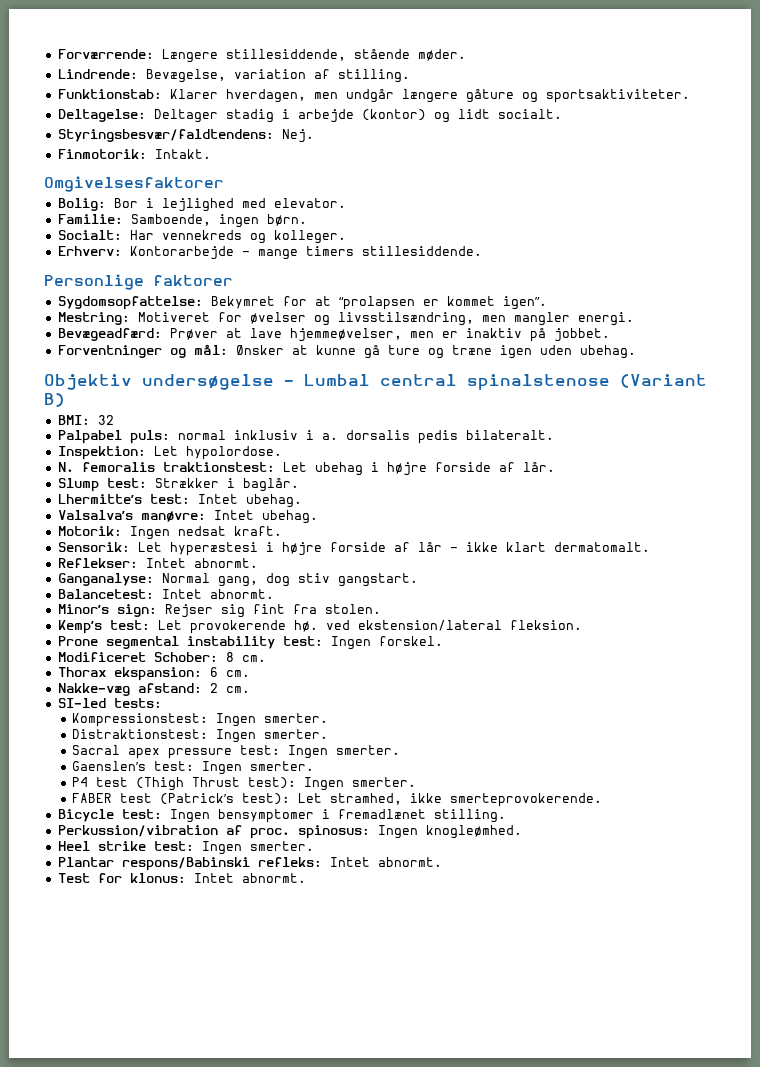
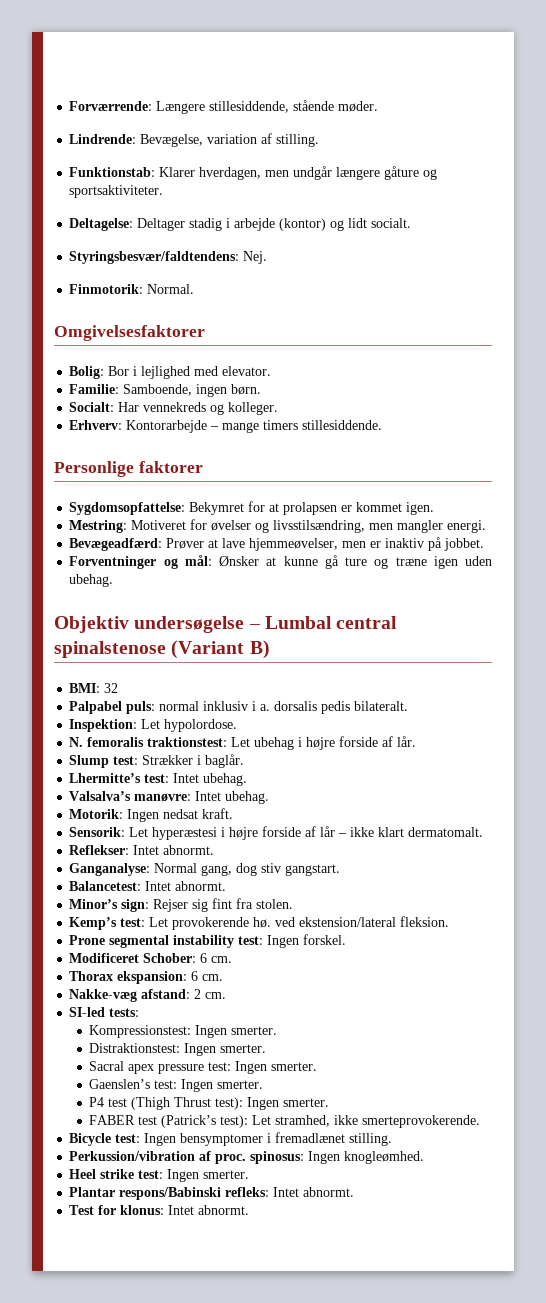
[154,149,211,159] Intakt. -> [147,284,195,294] Normal.
[338,296,415,310] “prolapsen -> [283,502,338,515] prolapsen
[502,296,547,310] igen”. -> [406,502,435,515] igen.
[225,652,234,662] 8 -> [200,953,208,963] 6

